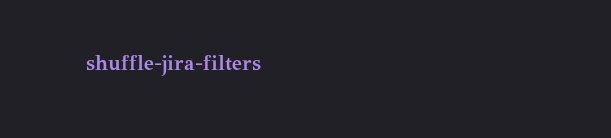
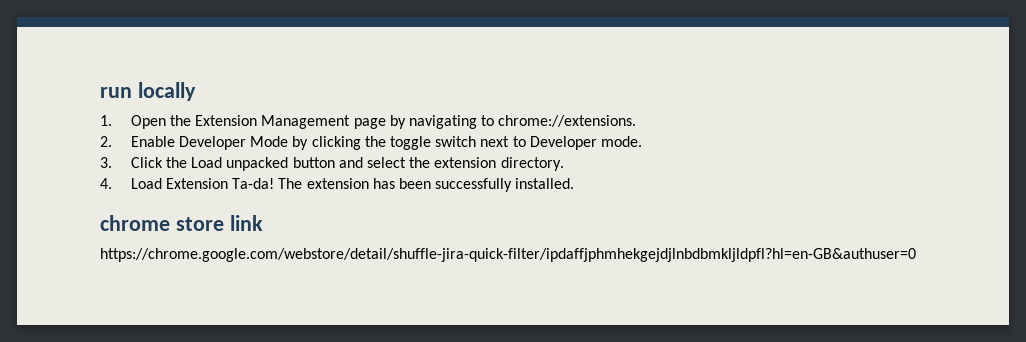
[86,55,261,76] shuffle-jira-filters -> [100,82,196,101] [100,115,637,129] [100,136,642,150] [100,157,564,171] [100,178,575,192] [100,215,263,231] [100,248,916,262] run locally // 1. Open the Extension Management page by navigating to chrome://extensions. // 2. Enable Developer Mode by clicking the toggle switch next to Developer mode. // 3. Click the Load unpacked button and select the extension directory. // 4. Load Extension Ta-da! The extension has been successfully installed. // chrome store link // https://chrome.google.com/webstore/detail/shuffle-jira-quick-filter/ipdaffjphmhekgejdjlnbdbmkljldpfl?hl=en-GB&authuser=0

